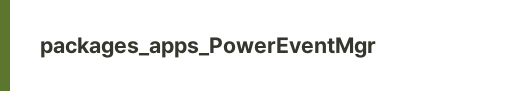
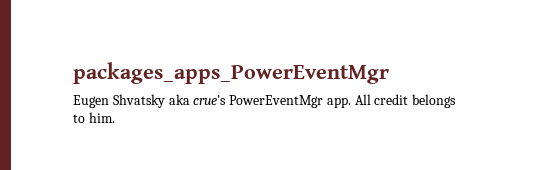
(376, 47) none -> [73,94,457,108] [73,112,115,123] // Eugen Shvatsky aka crue's PowerEventMgr app. All credit belongs to him.

